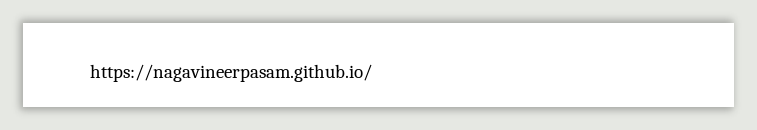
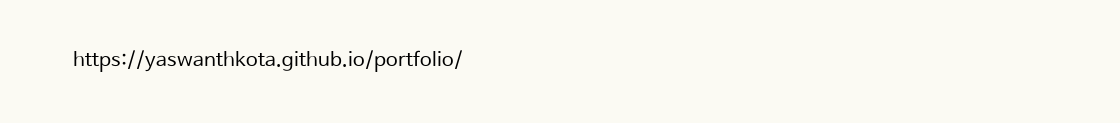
[90,64,372,82] https://nagavineerpasam.github.io/ -> [73,50,463,72] https://yaswanthkota.github.io/portfolio/

